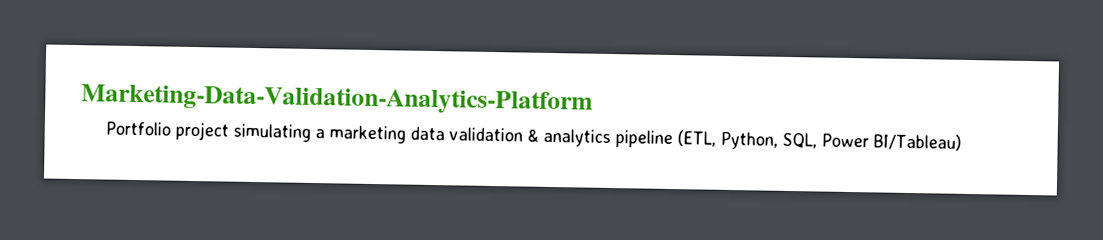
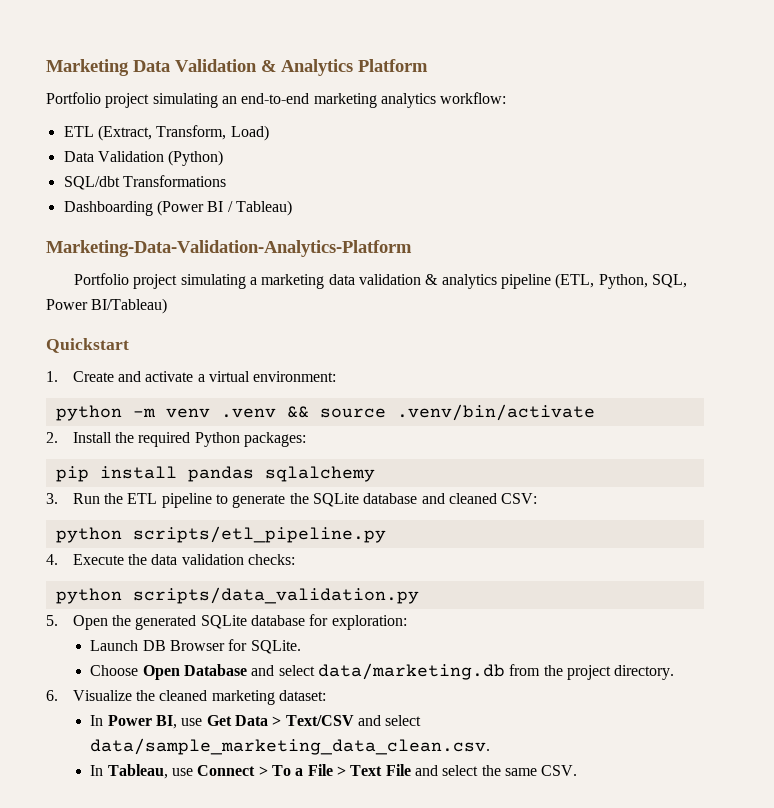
(81, 100) none -> [46,59,428,76] [46,92,507,108] [63,125,269,141] [63,150,224,166] [63,175,226,190] [63,200,292,216] Marketing Data Validation & Analytics Platform // Portfolio project simulating an end-to-end marketing analytics workflow: // ETL (Extract, Transform, Load) // Data Validation (Python) // SQL/dbt Transformations // Dashboarding (Power BI / Tableau) //
(962, 142) none -> [46,338,129,353] [46,371,337,382] [55,404,595,421] [46,432,307,447] [55,466,375,482] [46,493,538,508] [55,526,386,543] [46,554,296,565] [55,587,419,604] [46,614,407,630] [90,639,301,654] [90,663,675,680] [46,690,327,705] [90,715,422,729] [90,738,491,755] [90,764,578,779] // Quickstart // 1. Create and activate a virtual environment: // python -m venv .venv && source .venv/bin/activate // 2. Install the required Python packages: // pip install pandas sqlalchemy // 3. Run the ETL pipeline to generate the SQLite database and cleaned CSV: // python scripts/etl_pipeline.py // 4. Execute the data validation checks: // python scripts/data_validation.py // 5. Open the generated SQLite database for exploration: // Launch DB Browser for SQLite. // Choose Open Database and select data/marketing.db from the project directory. // 6. Visualize the cleaned marketing dataset: // In Power BI, use Get Data > Text/CSV and select data/sample_marketing_data_clean.csv. // In Tableau, use Connect > To a File > Text File and select the same CSV.

